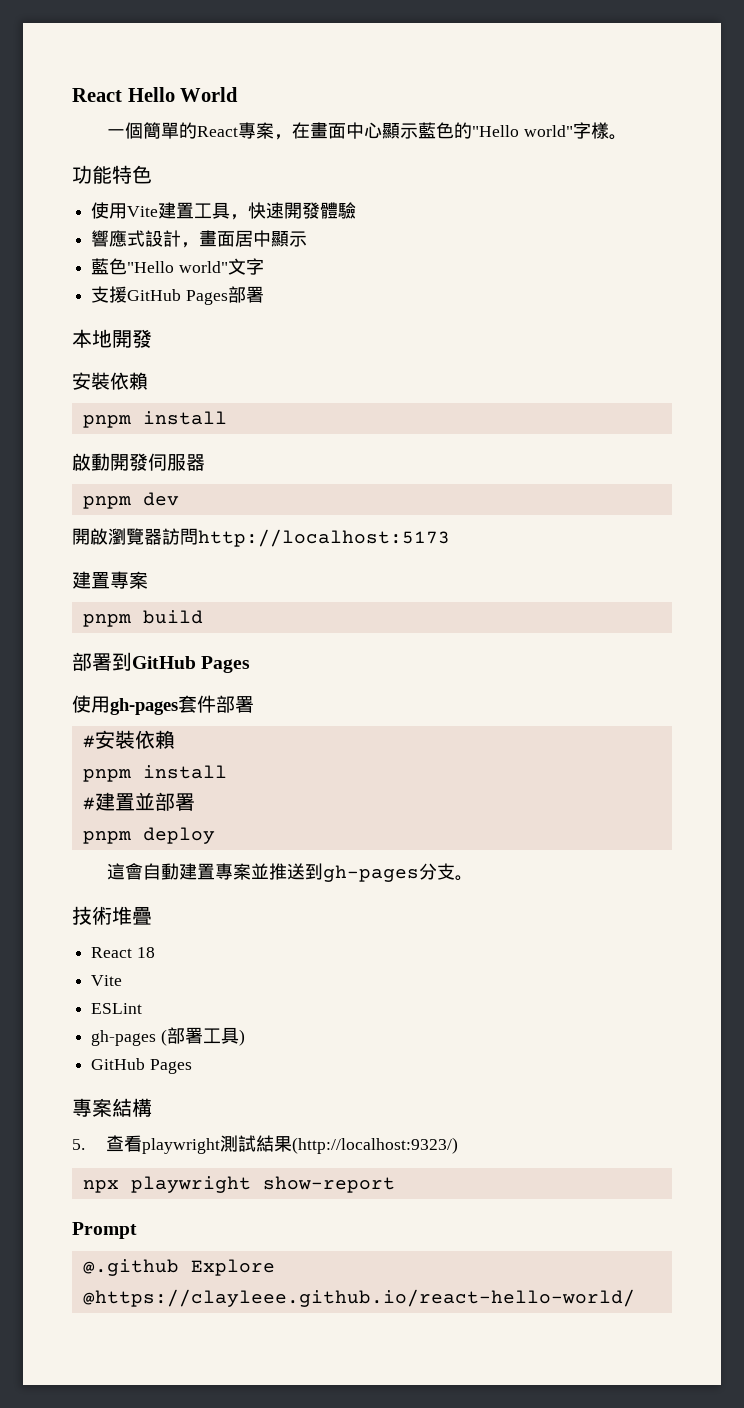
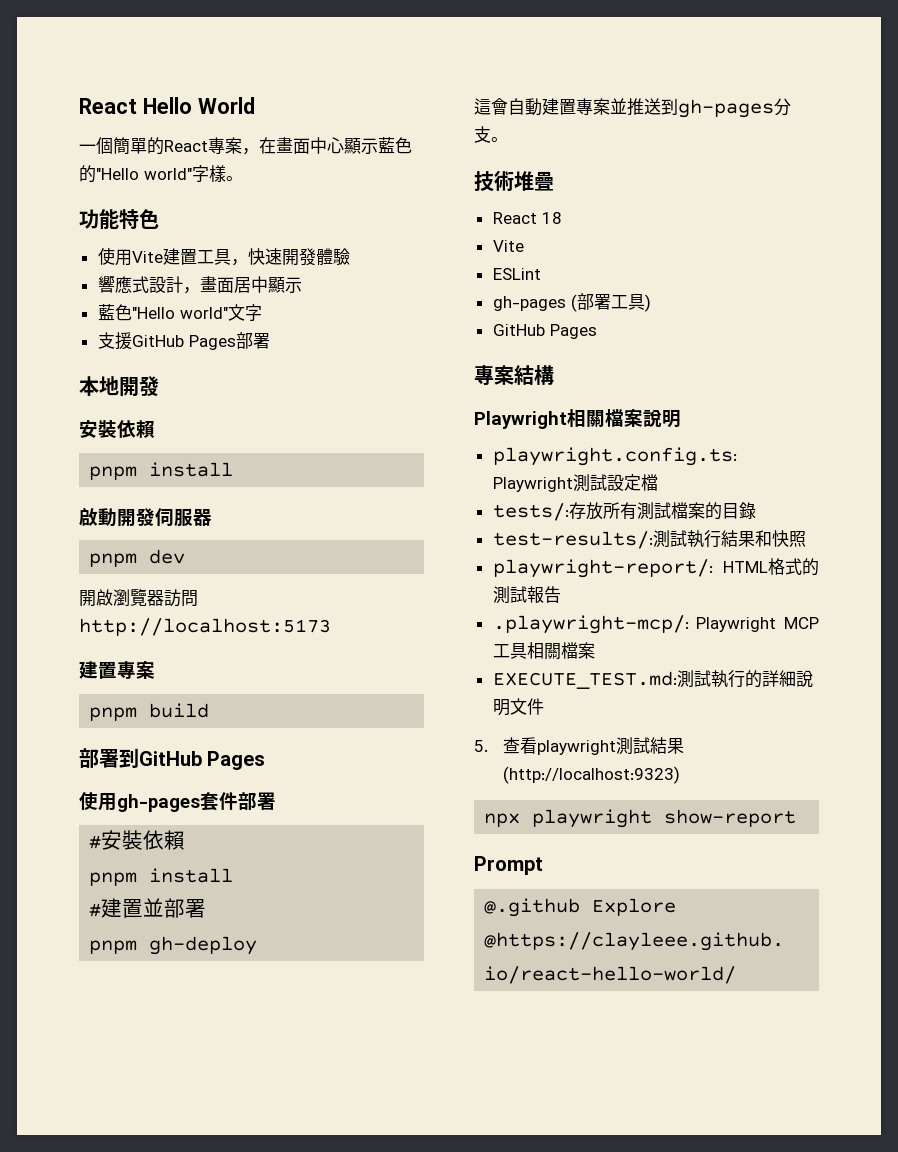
[142,827,215,844] deploy -> [149,936,258,955] gh-deploy
(152, 1107) none -> [474,409,681,429] [492,447,737,466] [492,474,658,492] [492,502,756,521] [492,530,806,549] [492,558,819,578] [492,586,561,604] [492,615,819,634] [492,642,595,660] [492,670,813,689] [492,698,544,716] // Playwright相關檔案說明 // playwright.config.ts: Playwright測試設定檔 // tests/:存放所有測試檔案的目錄 // test-results/:測試執行結果和快照 // playwright-report/: HTML格式的測試報告 // .playwright-mcp/: Playwright MCP工具相關檔案 // EXECUTE_TEST.md:測試執行的詳細說明文件
[291,1137,458,1154] (http://localhost:9323/) -> [503,766,681,784] (http://localhost:9323)

